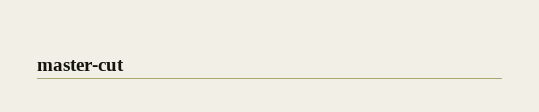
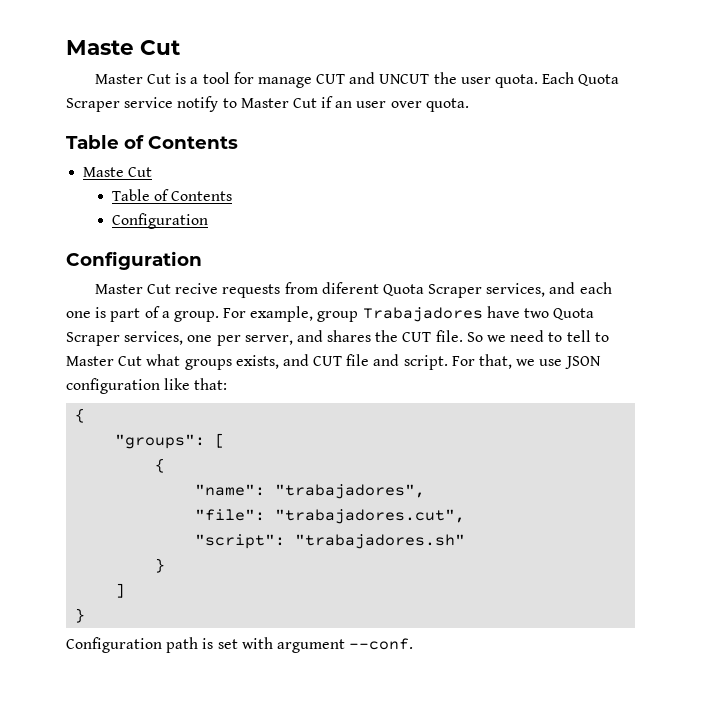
[37,60,124,71] master-cut -> [66,40,180,55] [94,72,620,88] [66,96,469,112] [66,135,238,149] [83,167,153,177] [111,189,232,201] [111,213,208,229] [66,251,202,270] [94,282,612,298] [66,306,595,322] [66,330,609,346] [66,354,601,370] [66,378,228,394] [75,408,86,423] [115,433,226,449] [155,458,166,473] [195,484,426,499] [195,509,466,524] [195,534,466,549] [155,558,166,573] [115,583,126,598] [75,608,86,623] [66,637,414,653] Maste Cut // Master Cut is a tool for manage CUT and UNCUT the user quota. Each Quota Scraper service notify to Master Cut if an user over quota. // Table of Contents // Maste Cut // Table of Contents // Configuration // Configuration // Master Cut recive requests from diferent Quota Scraper services, and each one is part of a group. For example, group Trabajadores have two Quota Scraper services, one per server, and shares the CUT file. So we need to tell to Master Cut what groups exists, and CUT file and script. For that, we use JSON configuration like that: // { // "groups": [ // { // "name": "trabajadores", // "file": "trabajadores.cut", // "script": "trabajadores.sh" // } // ] // } // Configuration path is set with argument --conf.

